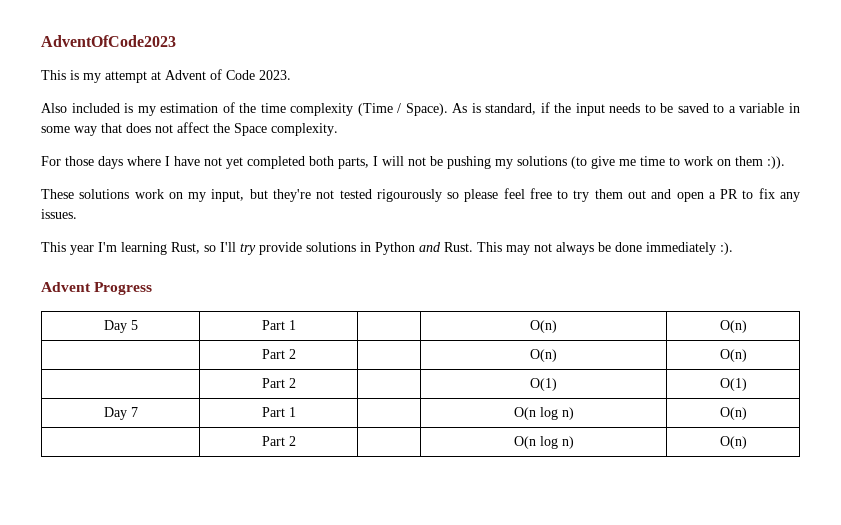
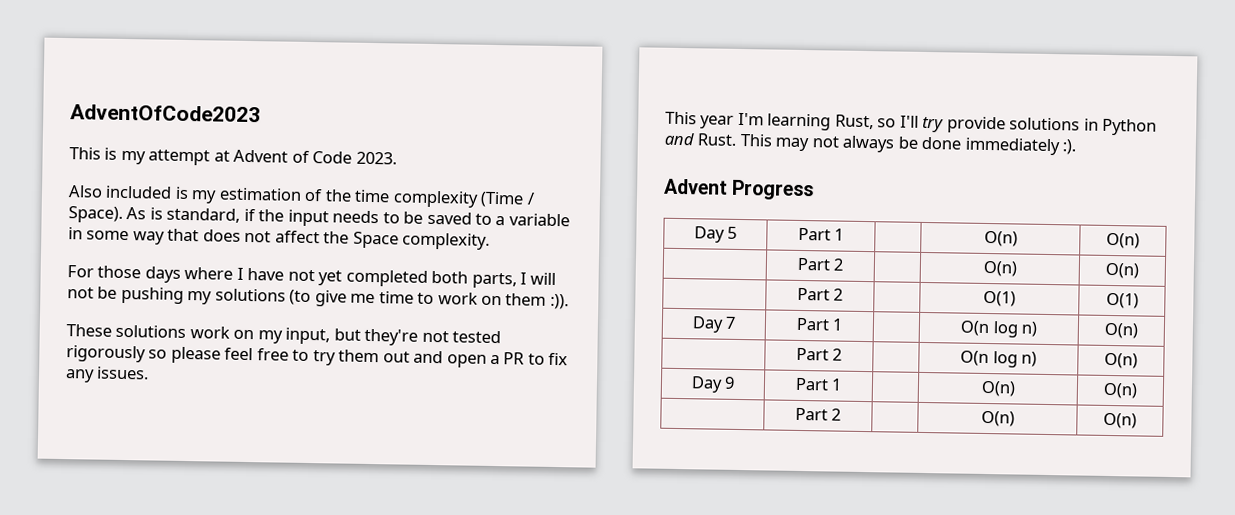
[376,189,442,202] rigourously -> [66,345,146,363] rigorously
(747, 442) none -> [690,376,736,393] [794,377,843,391] [980,380,1016,397] [1103,382,1138,399] [794,407,842,421] [980,410,1015,427] [1103,412,1137,429] // Day 9 | Part 1 | | O(n) | O(n) // | Part 2 | | O(n) | O(n)

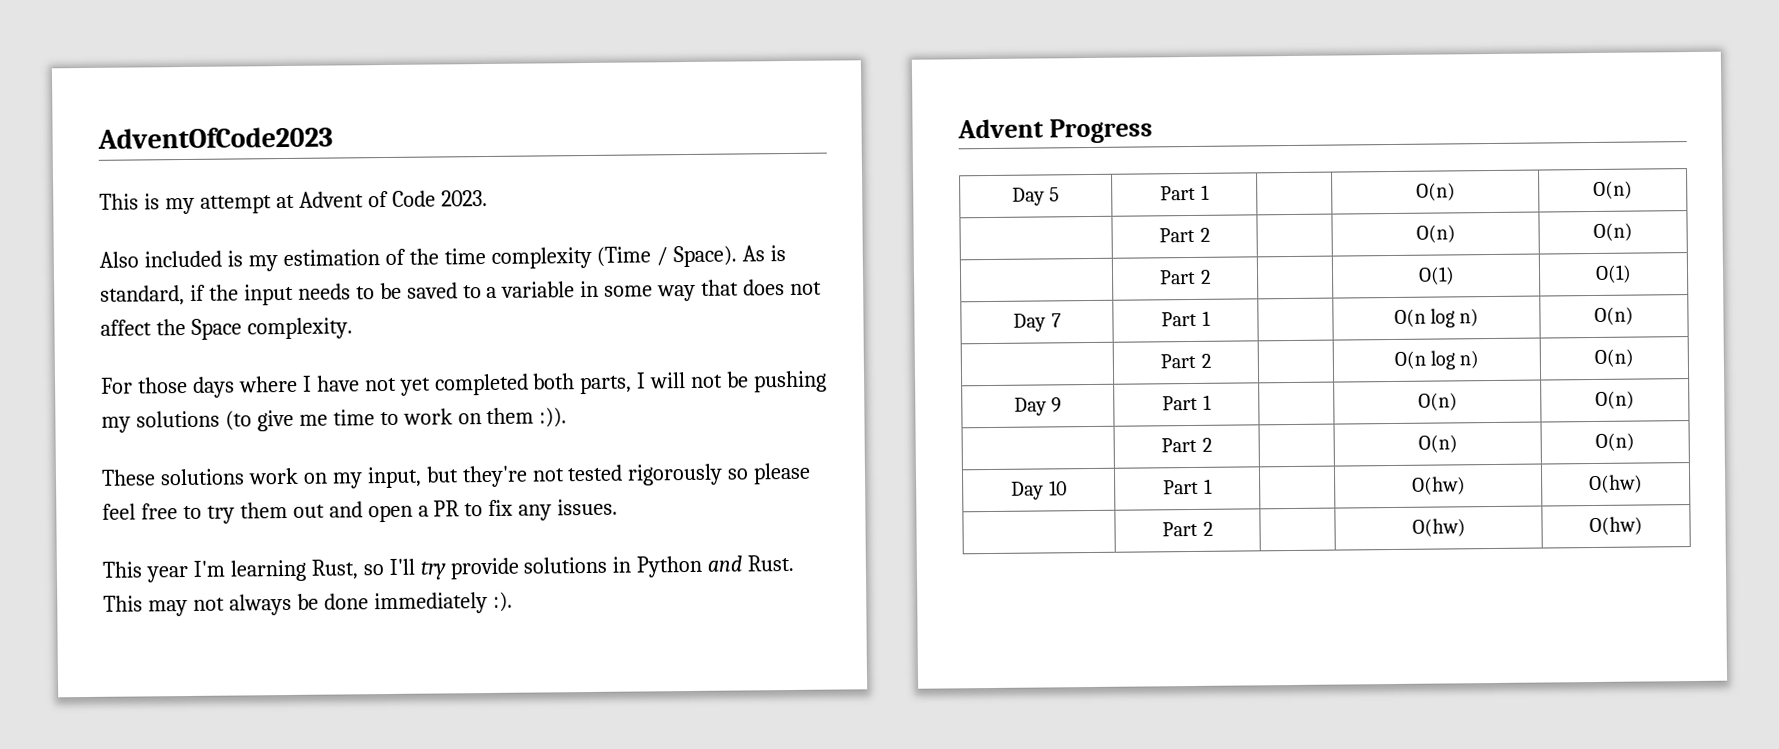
(1137, 420) none -> [1011,480,1067,500] [1163,478,1213,495] [1411,476,1466,495] [1589,474,1643,494] [1162,521,1213,537] [1411,518,1466,537] [1589,516,1643,536] // Day 10 | Part 1 | | O(hw) | O(hw) // | Part 2 | | O(hw) | O(hw)

